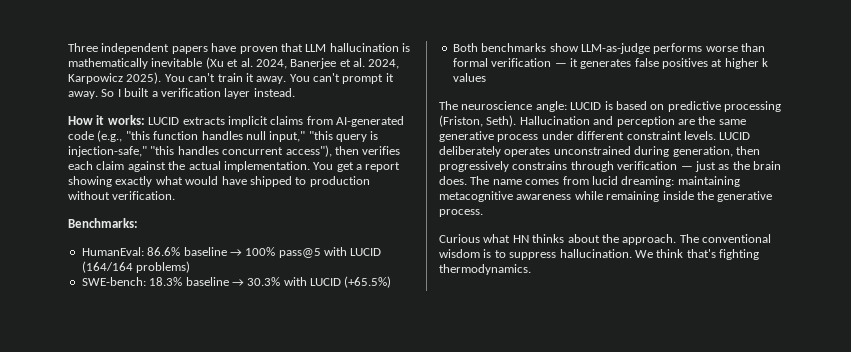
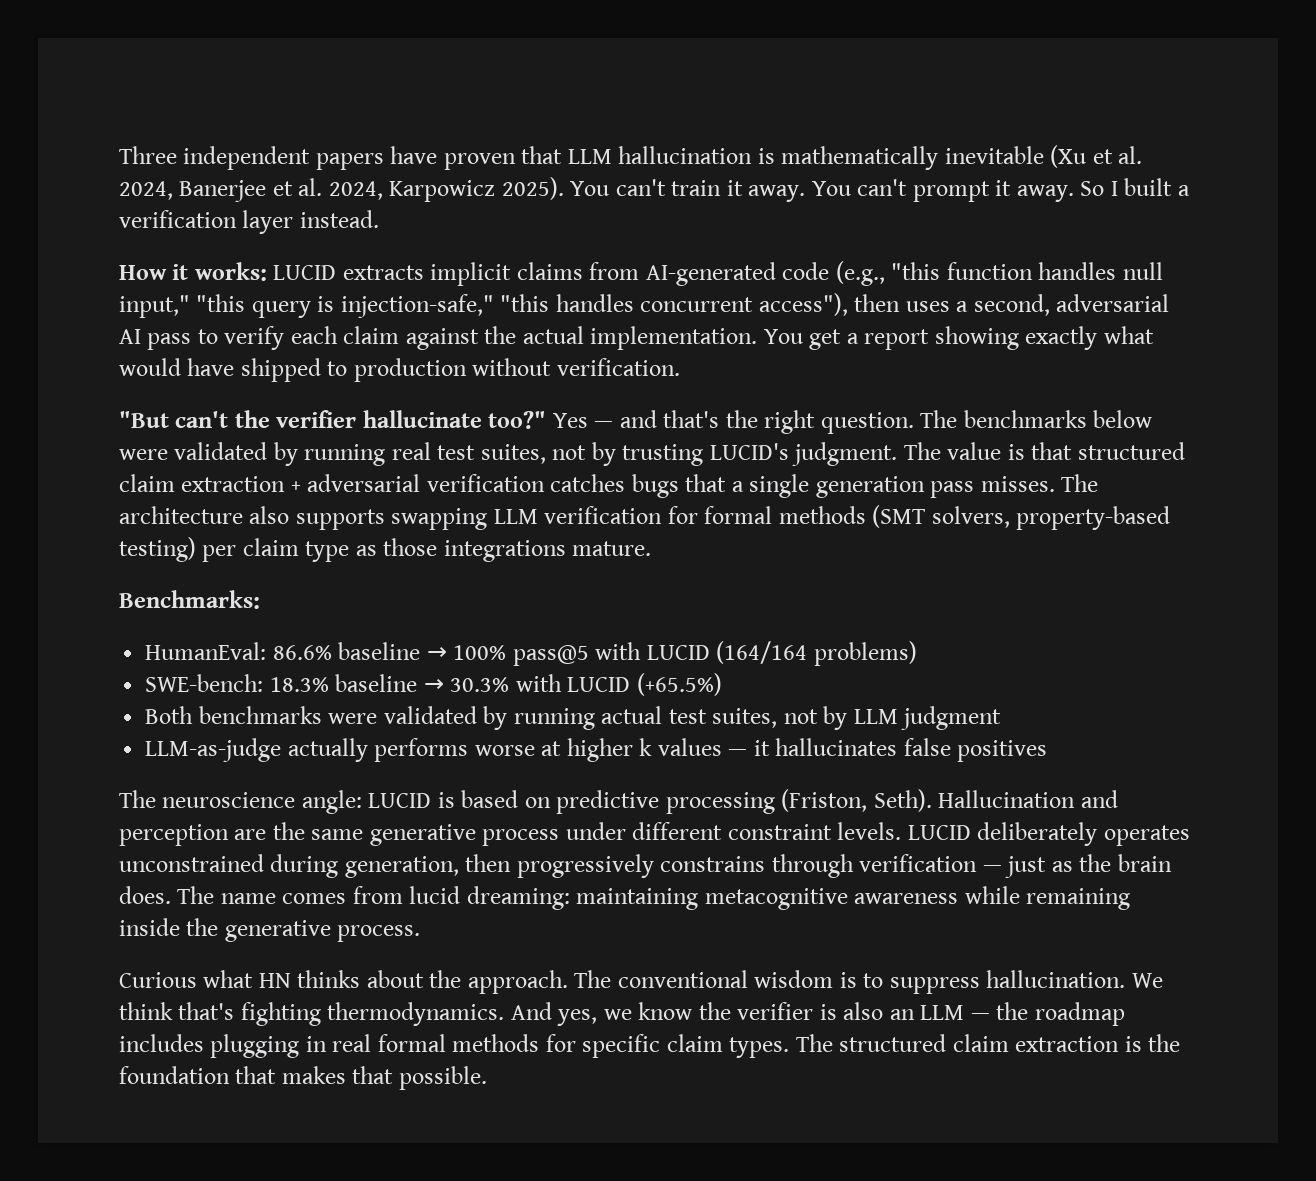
[362,146,401,155] verifies -> [905,294,1170,316] [119,326,285,350] uses a second, adversarial AI pass to verify
(176, 195) none -> [119,410,1153,434] [119,442,1185,466] [119,474,1099,498] [119,505,1171,530] [119,537,652,562] // "But can't the verifier hallucinate too?" Yes — and that's the right question. The benchmarks below were validated by running real test suites, not by trusting LUCID's judgment. The value is that structured claim extraction + adversarial verification catches bugs that a single generation pass misses. The architecture also supports swapping LLM verification for formal methods (SMT solvers, property-based testing) per claim type as those integrations mature.
[549,43,765,54] [452,58,708,69] show LLM-as-judge performs worse than formal verification — it generates false positives -> [328,706,1002,730] [145,738,535,762] were validated by running actual test suites, not by LLM judgment // LLM-as-judge actually performs worse
(486, 77) none -> [728,738,1048,762] — it hallucinates false positives
(531, 269) none -> [510,1002,1125,1026] [119,1034,1181,1058] [119,1066,487,1090] And yes, we know the verifier is also an LLM — the roadmap includes plugging in real formal methods for specific claim types. The structured claim extraction is the foundation that makes that possible.

